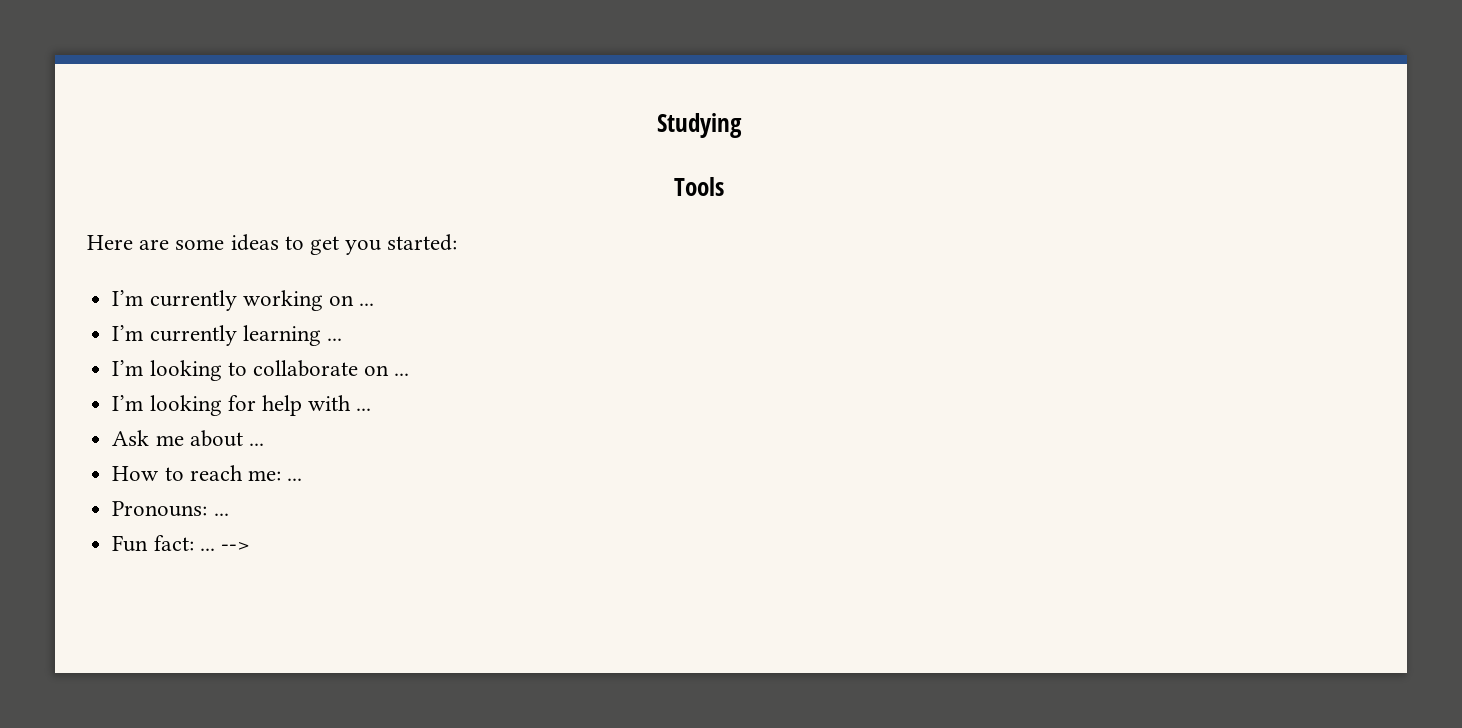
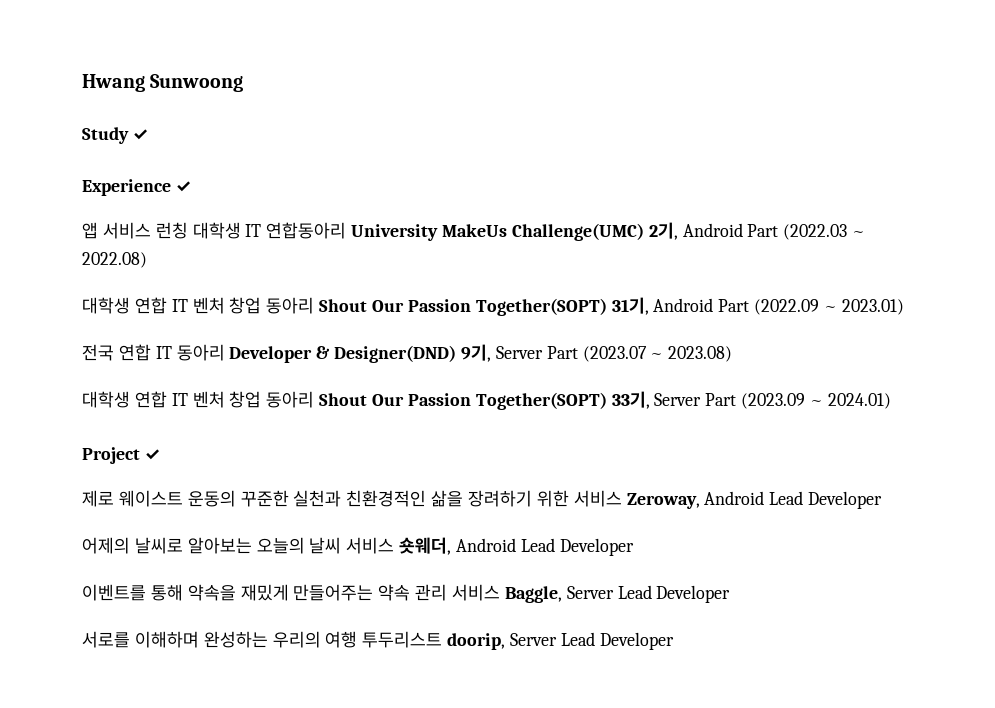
[657,113,742,138] [674,177,725,196] [87,234,458,255] [112,290,375,311] [112,325,342,346] [112,360,410,381] [112,395,372,416] [112,430,264,447] [112,465,303,481] [112,501,229,517] [112,535,250,552] Studying // Tools // Here are some ideas to get you started: // I’m currently working on ... // I’m currently learning ... // I’m looking to collaborate on ... // I’m looking for help with ... // Ask me about ... // How to reach me: ... // Pronouns: ... // Fun fact: ... --> -> [82,74,244,92] [82,127,148,144] [82,179,191,196] [82,222,866,241] [82,252,147,268] [82,297,904,316] [82,344,733,363] [82,391,891,410] [82,447,160,464] [82,490,883,509] [82,537,634,556] [82,584,731,603] [82,631,674,650] Hwang Sunwoong // Study ✓ // Experience ✓ // 앱 서비스 런칭 대학생 IT 연합동아리 University MakeUs Challenge(UMC) 2기, Android Part (2022.03 ~ 2022.08) // 대학생 연합 IT 벤처 창업 동아리 Shout Our Passion Together(SOPT) 31기, Android Part (2022.09 ~ 2023.01) // 전국 연합 IT 동아리 Developer & Designer(DND) 9기, Server Part (2023.07 ~ 2023.08) // 대학생 연합 IT 벤처 창업 동아리 Shout Our Passion Together(SOPT) 33기, Server Part (2023.09 ~ 2024.01) // Project ✓ // 제로 웨이스트 운동의 꾸준한 실천과 친환경적인 삶을 장려하기 위한 서비스 Zeroway, Android Lead Developer // 어제의 날씨로 알아보는 오늘의 날씨 서비스 숏웨더, Android Lead Developer // 이벤트를 통해 약속을 재밌게 만들어주는 약속 관리 서비스 Baggle, Server Lead Developer // 서로를 이해하며 완성하는 우리의 여행 투두리스트 doorip, Server Lead Developer

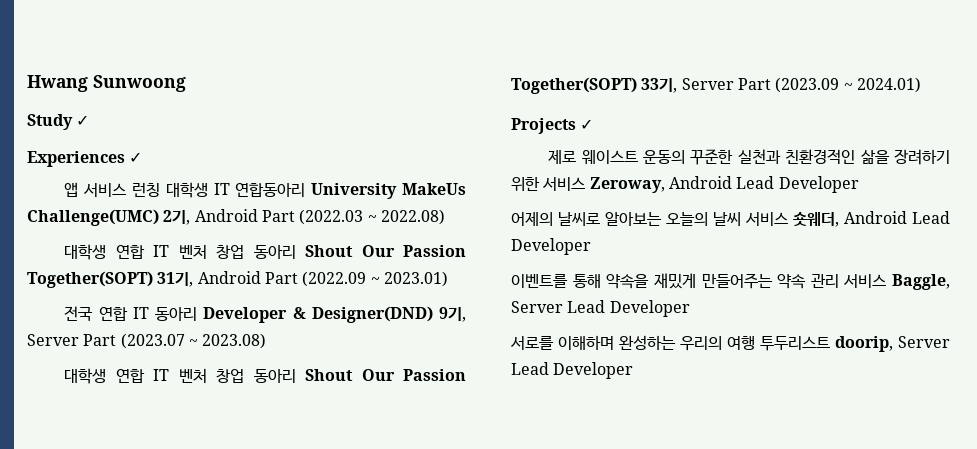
[82,179,171,196] Experience -> [27,151,125,167] Experiences
[82,447,140,464] Project -> [511,118,576,134] Projects

